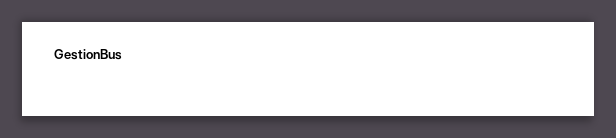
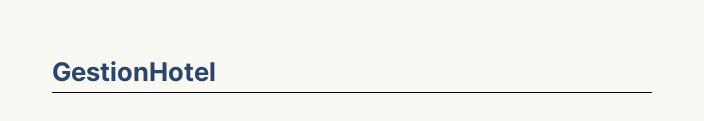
[54,49,122,60] GestionBus -> [52,61,216,82] GestionHotel

